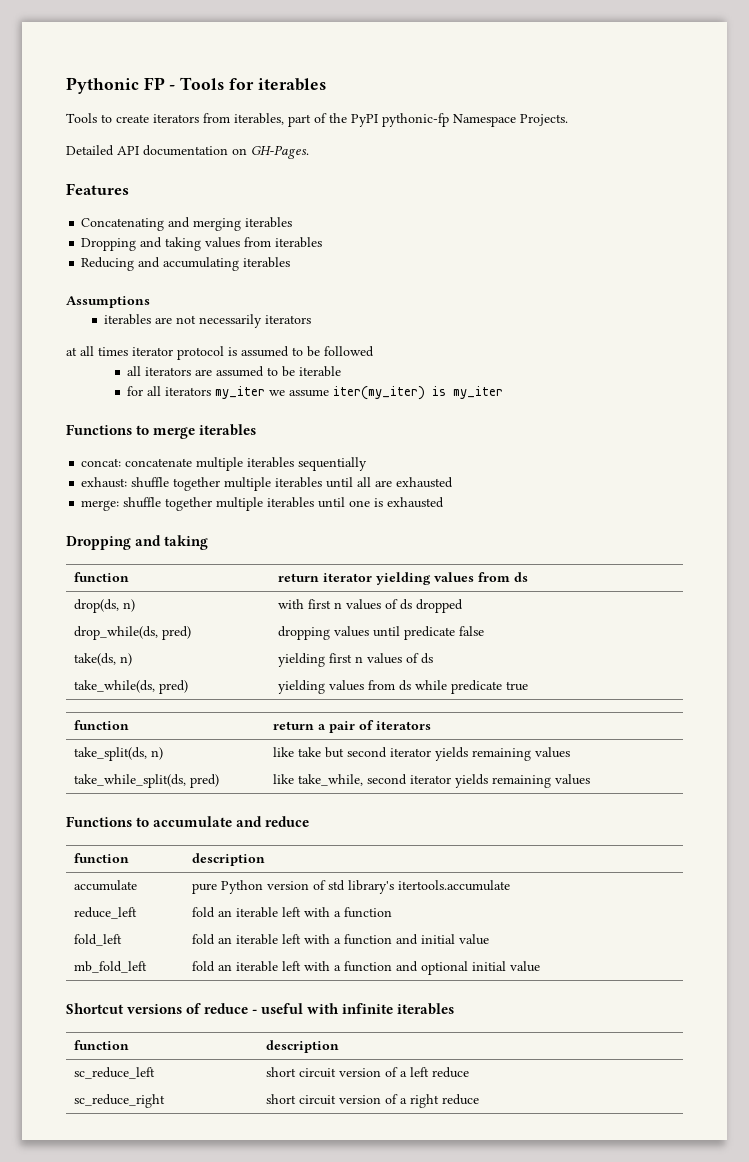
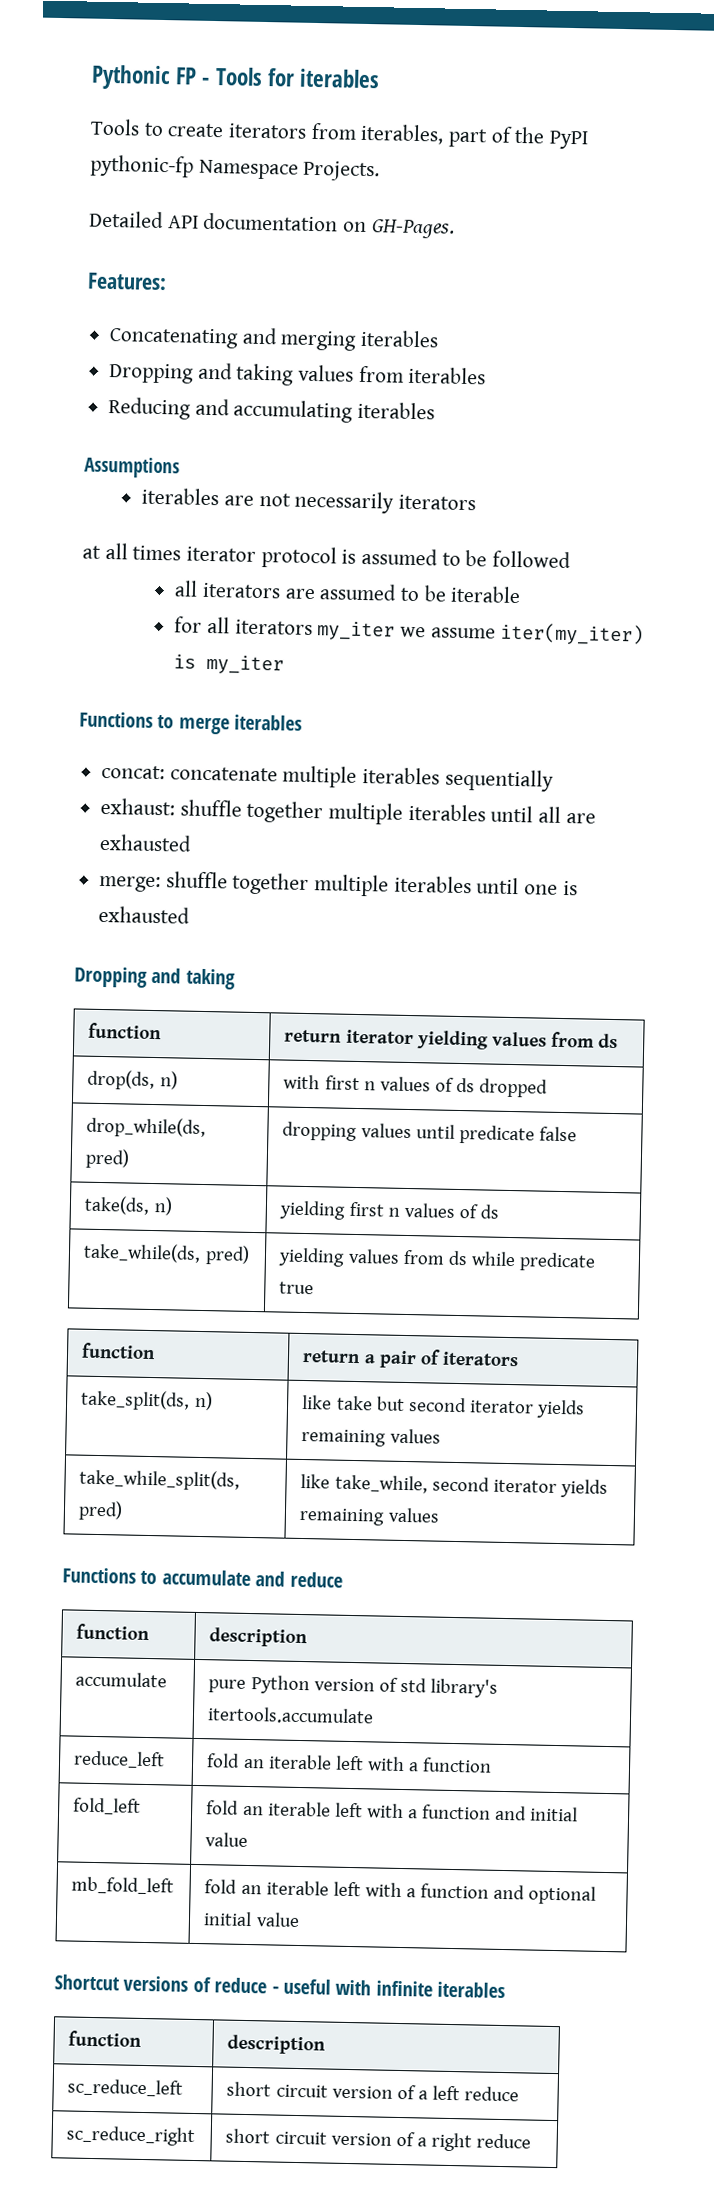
[66,183,129,195] Features -> [87,272,167,291] Features:

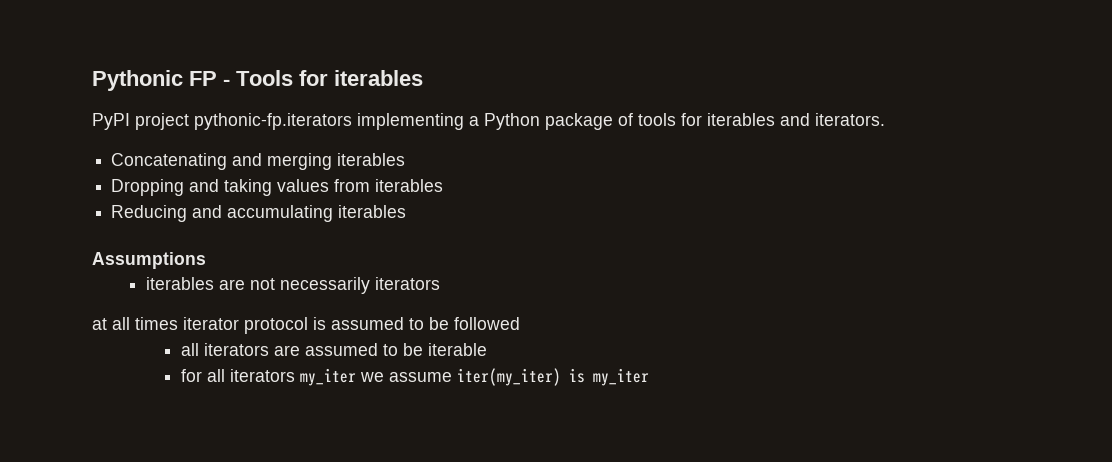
[90,118,590,150] [90,154,381,182] [89,210,455,239] [87,272,167,291] Tools to create iterators from iterables, part of the PyPI pythonic-fp Namespace Projects. // Detailed API documentation on GH-Pages. // Features: -> [92,113,885,130] PyPI project pythonic-fp.iterators implementing a Python package of tools for iterables and iterators.
[79,711,303,735] [101,764,554,792] [100,797,596,825] [99,833,193,852] [99,871,578,897] [98,905,191,924] [74,966,235,990] [88,1022,163,1040] [284,1029,619,1050] [87,1069,178,1091] [283,1074,549,1098] [86,1116,207,1139] [85,1148,131,1169] [282,1121,577,1145] [84,1195,173,1216] [279,1200,501,1220] [83,1242,250,1265] [278,1247,597,1272] [279,1281,315,1295] [81,1342,157,1360] [302,1349,519,1369] [80,1389,213,1411] [301,1394,586,1419] [301,1428,441,1447] [79,1468,241,1491] [78,1500,124,1521] [300,1473,608,1498] [299,1507,440,1526] [62,1567,343,1588] [76,1623,151,1641] [209,1627,309,1648] [75,1671,168,1688] [208,1675,499,1698] [207,1706,375,1725] [73,1750,166,1769] [206,1753,493,1773] [73,1797,142,1815] [206,1800,579,1822] [205,1832,249,1848] [71,1876,175,1895] [204,1879,597,1905] [203,1911,300,1928] [54,1974,506,1999] [68,2030,143,2047] [227,2034,327,2055] [67,2078,184,2097] [226,2081,520,2102] [66,2125,196,2147] [225,2128,532,2152] // Functions to merge iterables // concat: concatenate multiple iterables sequentially // exhaust: shuffle together multiple iterables until all are exhausted // merge: shuffle together multiple iterables until one is exhausted // Dropping and taking // function | return iterator yielding values from ds // drop(ds, n) | with first n values of ds dropped // drop_while(ds, pred) | dropping values until predicate false // take(ds, n) | yielding first n values of ds // take_while(ds, pred) | yielding values from ds while predicate true // function | return a pair of iterators // take_split(ds, n) | like take but second iterator yields remaining values // take_while_split(ds, pred) | like take_while, second iterator yields remaining values // Functions to accumulate and reduce // function | description // accumulate | pure Python version of std library's itertools.accumulate // reduce_left | fold an iterable left with a function // fold_left | fold an iterable left with a function and initial value // mb_fold_left | fold an iterable left with a function and optional initial value // Shortcut versions of reduce - useful with infinite iterables // function | description // sc_reduce_left | short circuit version of a left reduce // sc_reduce_right | short circuit version of a right reduce -> (649, 377) none

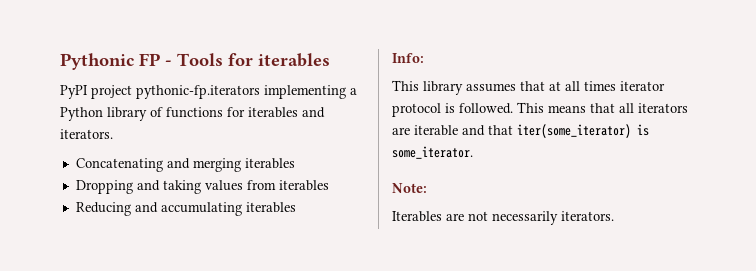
[545,113,676,130] package of tools -> [107,107,223,121] library of functions
[92,252,206,269] [146,277,441,294] Assumptions // iterables are not necessarily iterators // -> [392,53,424,63] [392,80,545,95] Info: // This library assumes that
[331,317,520,330] [180,343,487,356] [180,368,649,386] assumed to be followed // all iterators are assumed to be iterable // for all iterators my_iter we assume iter(my_iter) is my_iter -> [459,102,688,114] [392,124,649,138] [392,146,473,159] [392,183,427,193] [392,211,614,225] followed. This means that all iterators are iterable and that iter(some_iterator) is some_iterator. // Note: // Iterables are not necessarily iterators.

